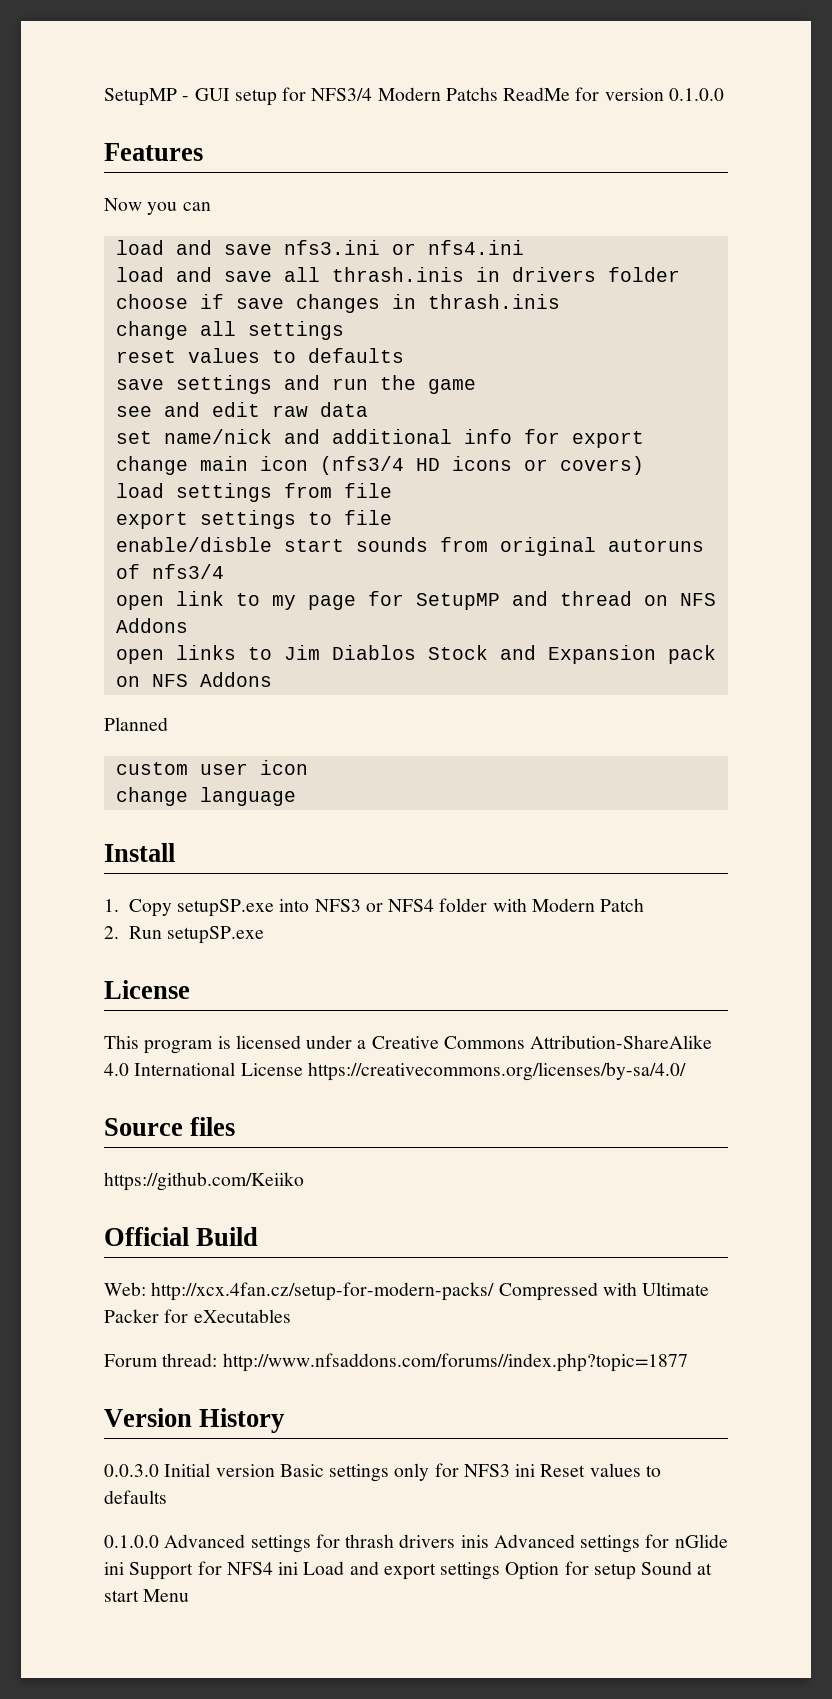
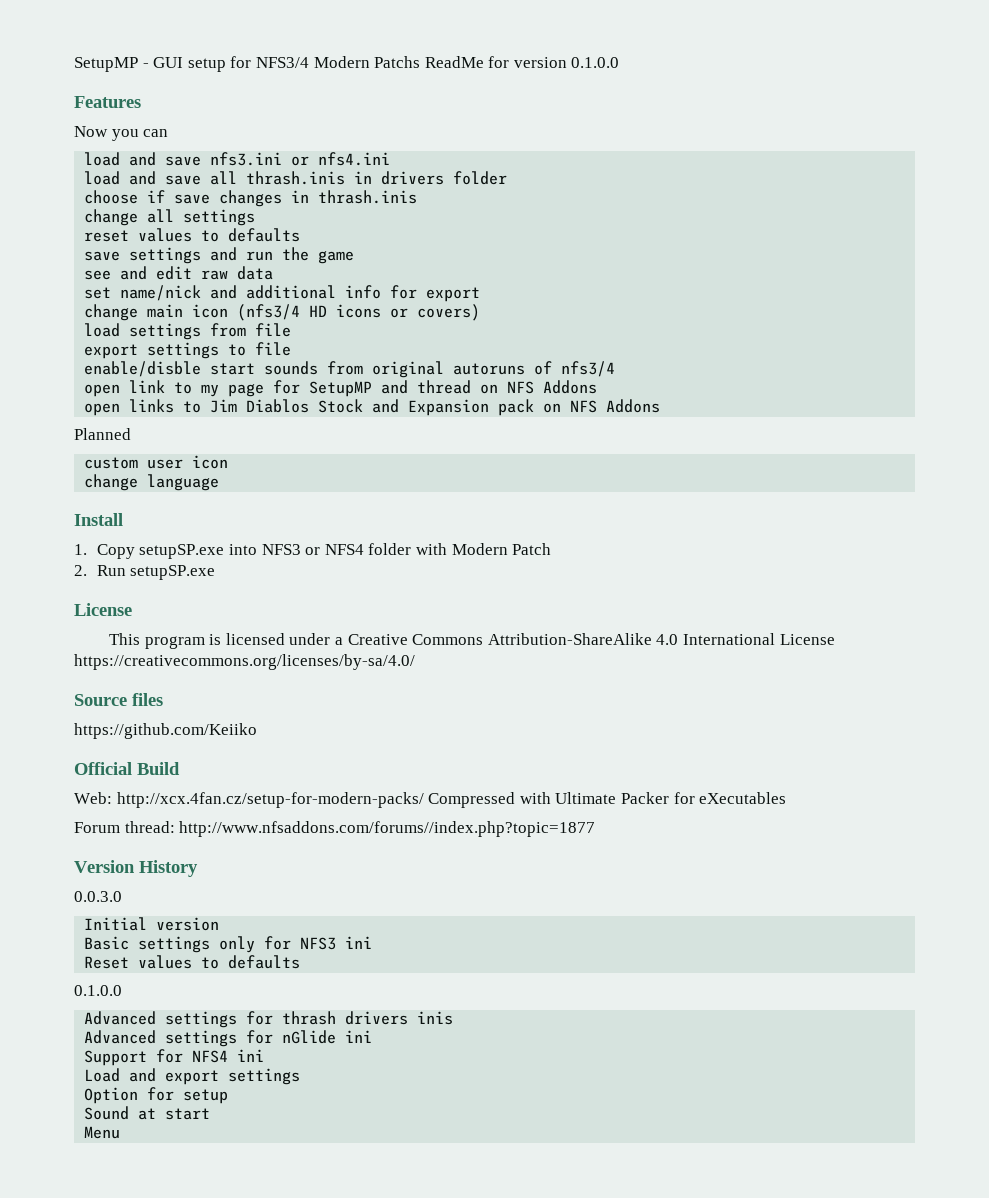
(159, 1470) none -> (122, 896) //
(275, 1470) none -> (220, 924) //
(536, 1470) none -> (373, 942) //
(159, 1541) none -> (122, 990) //
(489, 1541) none -> (454, 1018) //
(124, 1568) none -> (373, 1036) //
(299, 1568) none -> (265, 1055) //
(501, 1571) none -> (301, 1076) //
(636, 1571) none -> (229, 1096) //
(139, 1596) none -> (211, 1114) //

